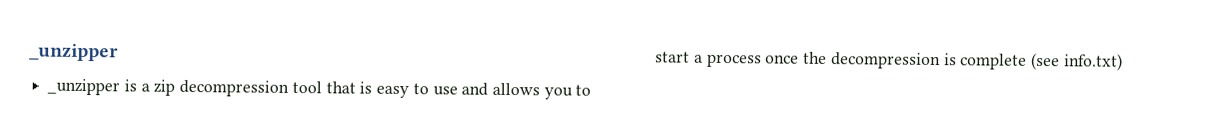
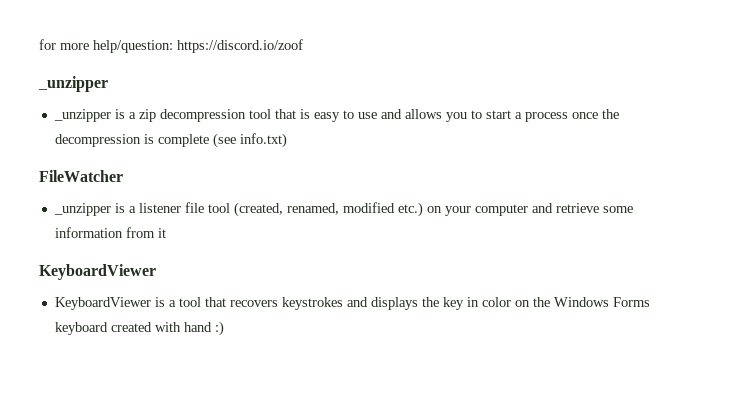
(29, 52) none -> [39,39,303,53] for more help/question: https://discord.io/zoof //
(1123, 62) none -> [39,170,123,182] [53,202,633,217] [54,227,166,238] [39,264,156,280] [54,297,650,310] [54,321,224,336] // FileWatcher // _unzipper is a listener file tool (created, renamed, modified etc.) on your computer and retrieve some information from it // KeyboardViewer // KeyboardViewer is a tool that recovers keystrokes and displays the key in color on the Windows Forms keyboard created with hand :)

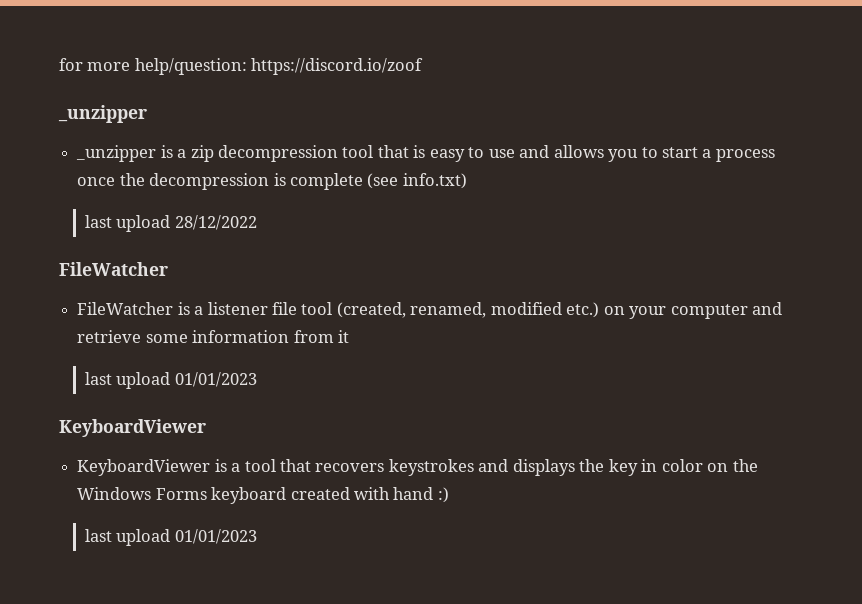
(287, 140) none -> [84,215,257,232] // last upload 28/12/2022
[53,203,111,216] _unzipper -> [77,302,174,315] FileWatcher
(166, 233) none -> [84,372,257,389] // last upload 01/01/2023
(224, 328) none -> [84,529,257,546] // last upload 01/01/2023

